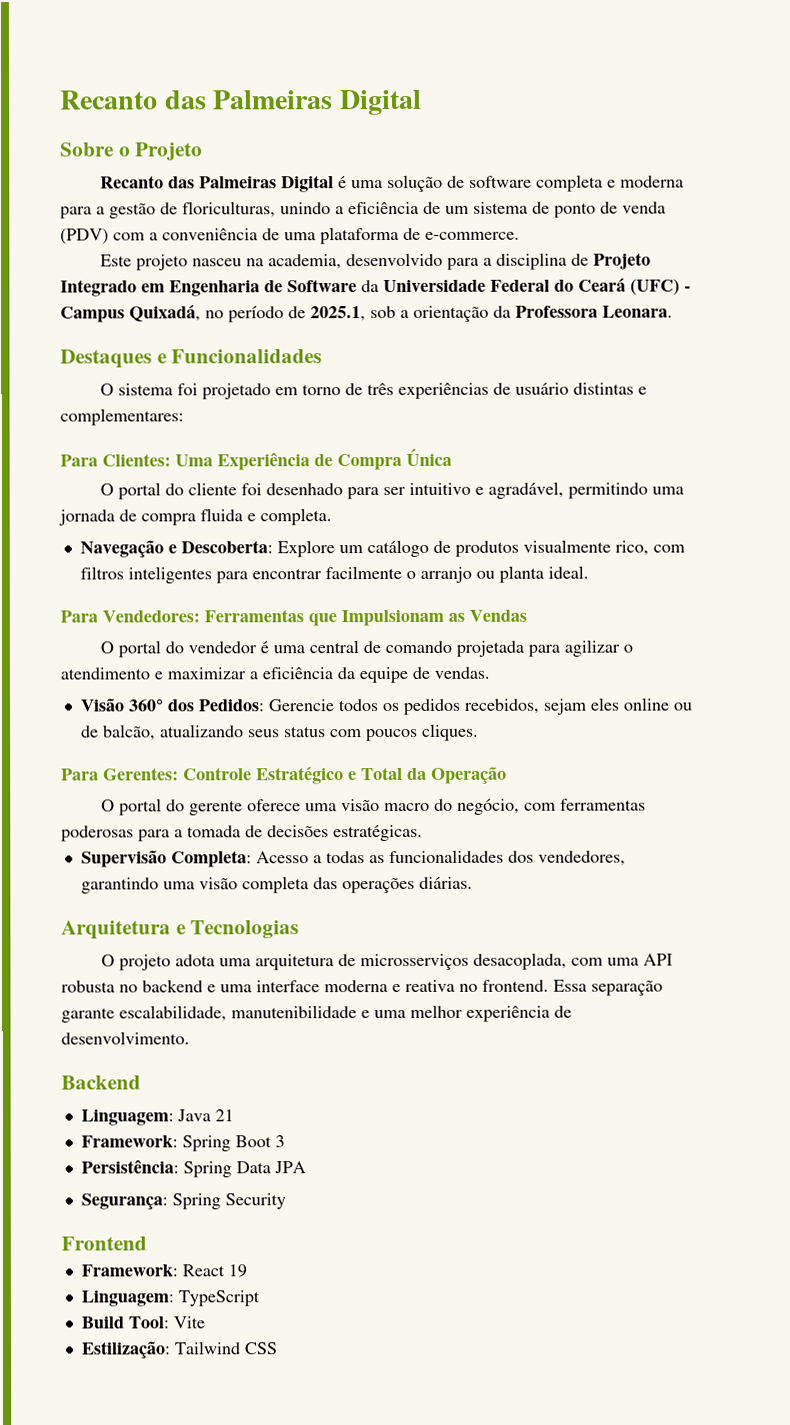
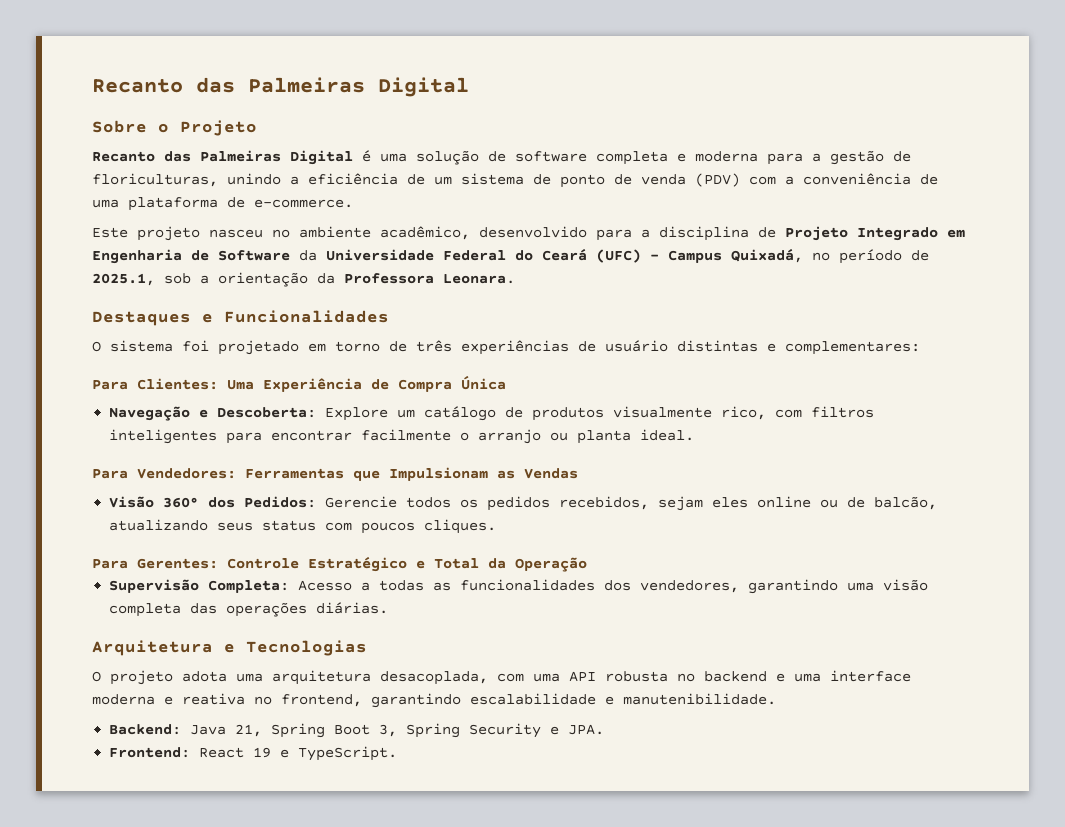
[245,254,342,270] na academia, -> [272,226,470,240] no ambiente acadêmico,
[99,481,684,500] [58,508,332,526] // O portal do cliente foi desenhado para ser intuitivo e agradável, permitindo uma jornada de compra fluida e completa. -> (506, 382) none
[99,639,633,658] [60,666,490,684] // O portal do vendedor é uma central de comando projetada para agilizar o atendimento e maximizar a eficiência da equipe de vendas. -> (578, 473) none
[100,798,646,816] [61,824,423,842] // O portal do gerente oferece uma visão macro do negócio, com ferramentas poderosas para a tomada de decisões estratégicas. -> (587, 564) none
[337,953,469,971] de microsserviços -> (371, 677) none
[482,979,663,996] [61,1004,572,1023] [61,1031,190,1045] [61,1075,141,1090] [80,1109,234,1126] [80,1135,285,1152] [80,1159,306,1178] [80,1193,168,1210] frontend. Essa separação garante escalabilidade, manutenibilidade e uma melhor experiência de desenvolvimento. // Backend // Linguagem: Java 21 // Framework: Spring Boot 3 // Persistência: Spring Data JPA // Segurança: -> [281,693,776,708] [109,723,398,738] frontend, garantindo escalabilidade e manutenibilidade. // Backend: Java 21, Spring Boot 3,
[61,1236,147,1251] [80,1264,178,1277] // Frontend // Framework: -> [550,724,605,735] [109,747,191,758] e JPA. // Frontend:
[80,1290,260,1307] [80,1316,205,1329] [80,1341,278,1359] // Linguagem: TypeScript // Build Tool: Vite // Estilização: Tailwind CSS -> [280,746,398,761] e TypeScript.

